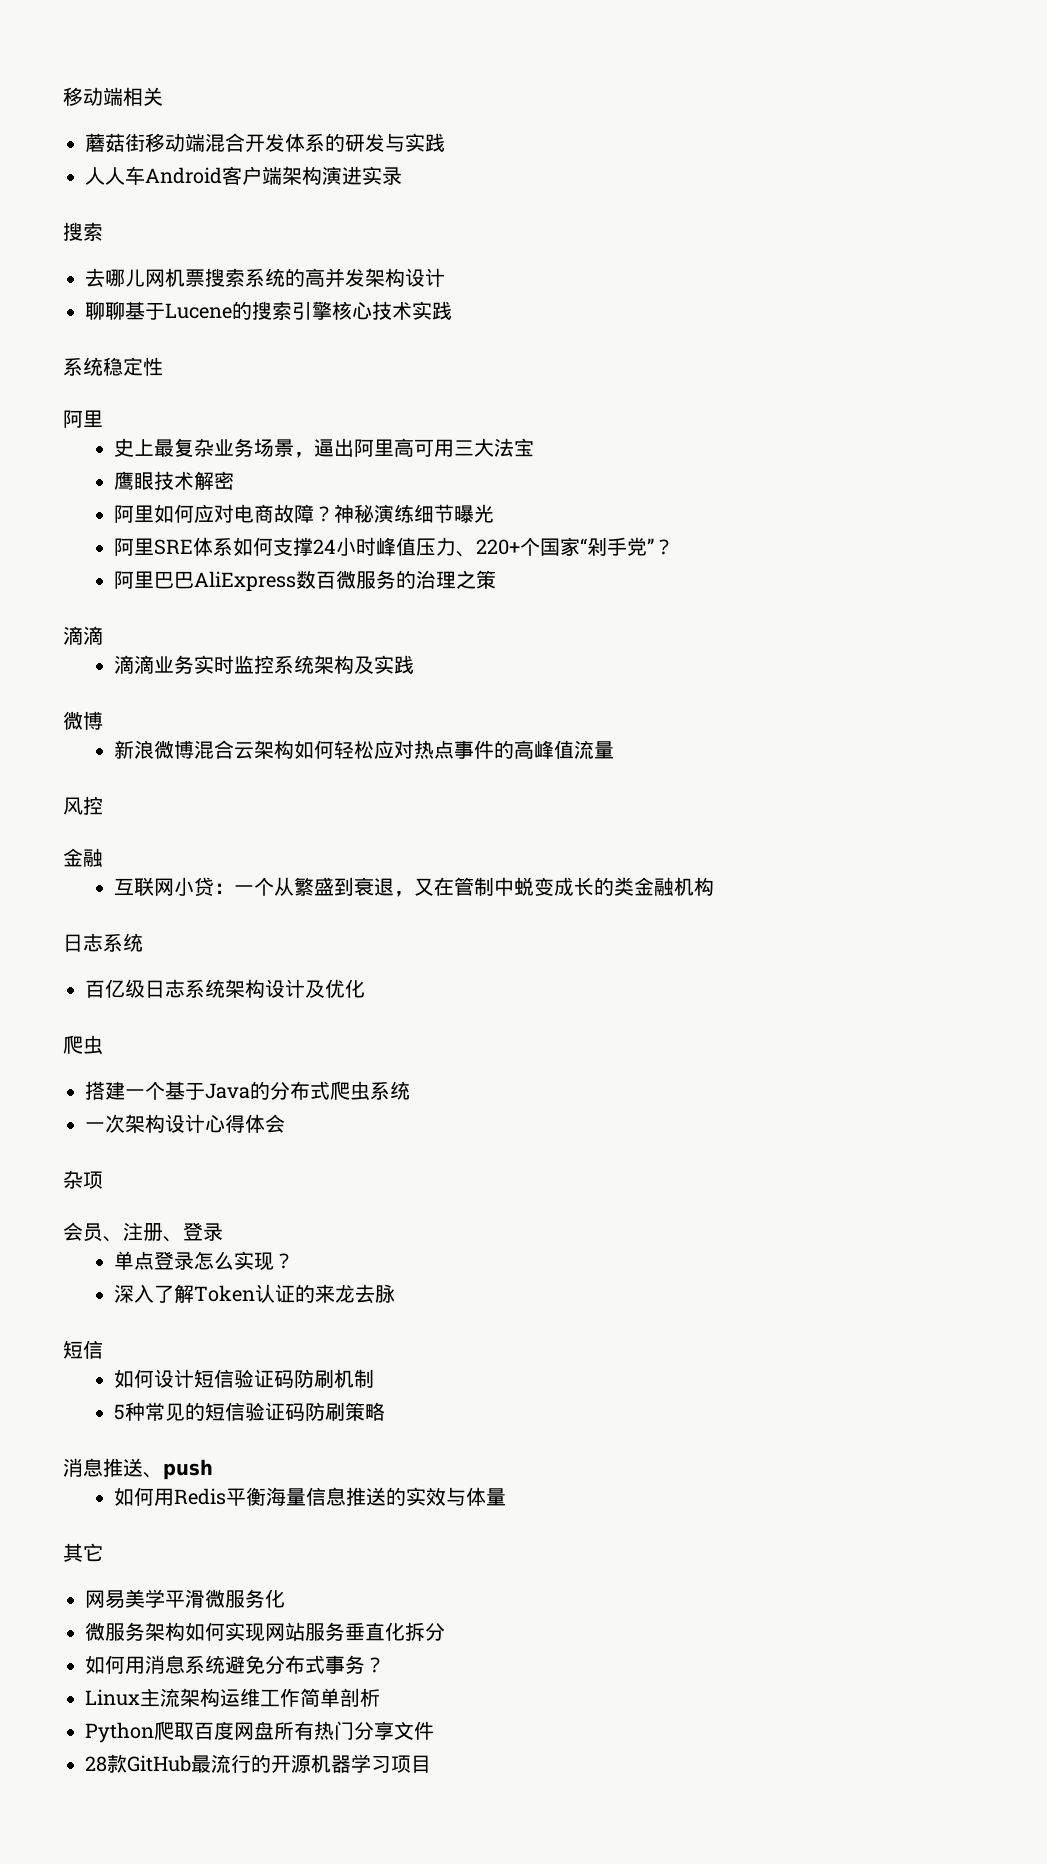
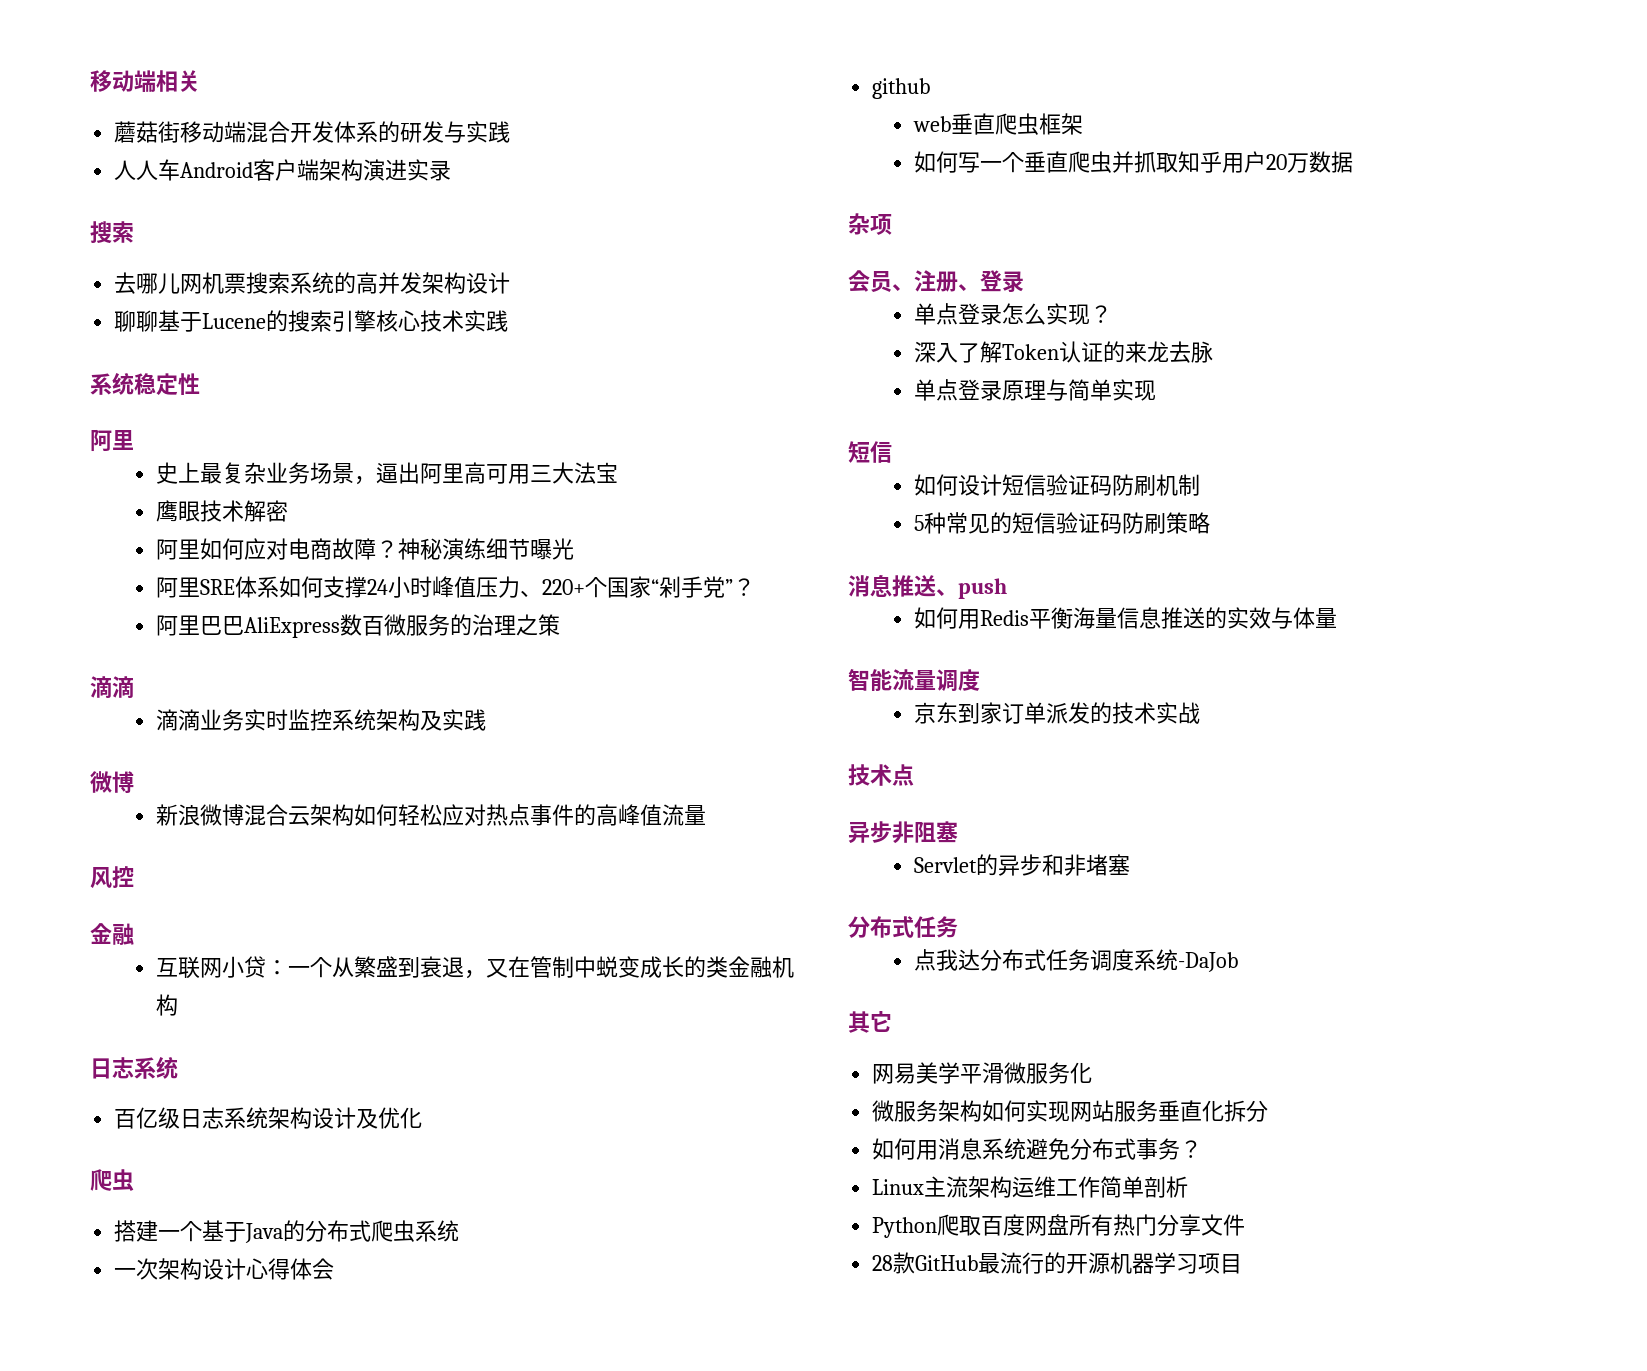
(285, 1123) none -> [872,78,931,99] [912,113,1083,135] [913,151,1353,173] // github // web垂直爬虫框架 // 如何写一个垂直爬虫并抓取知乎用户20万数据
(395, 1293) none -> [913,379,1156,401] // 单点登录原理与简单实现
(506, 1497) none -> [848,669,980,692] [913,702,1200,724] [848,764,914,786] [848,821,958,844] [913,854,1130,876] [848,916,958,938] [913,949,1238,972] // 智能流量调度 // 京东到家订单派发的技术实战 // 技术点 // 异步非阻塞 // Servlet的异步和非堵塞 // 分布式任务 // 点我达分布式任务调度系统-DaJob

